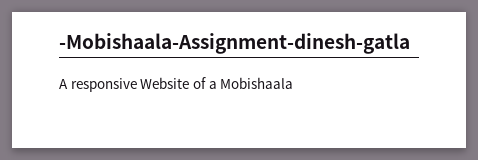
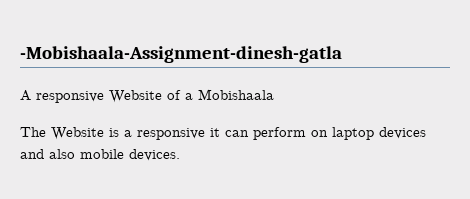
(294, 83) none -> [20,127,426,140] [20,149,180,161] // The Website is a responsive it can perform on laptop devices and also mobile devices.

